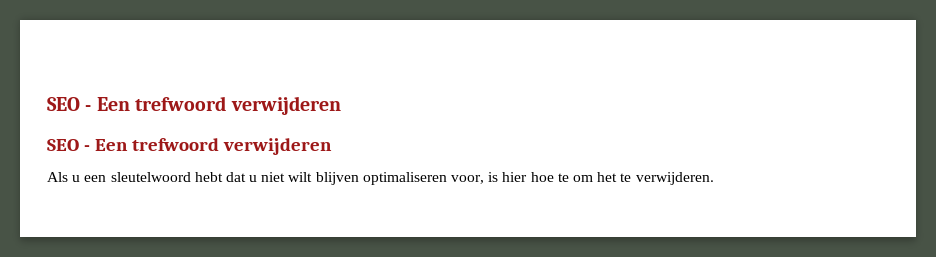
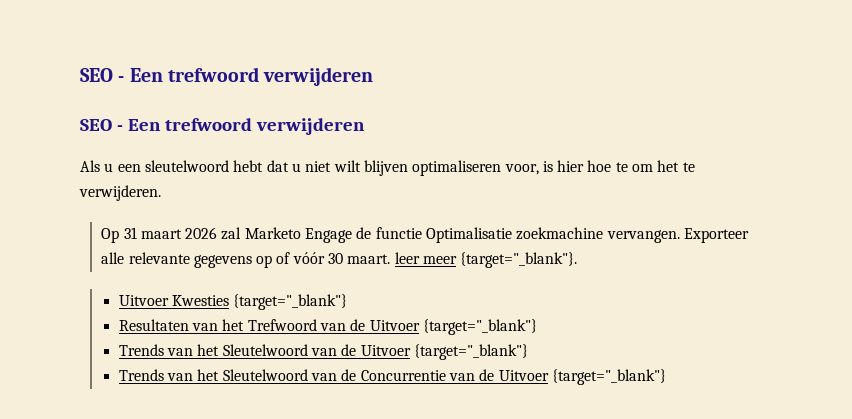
(714, 178) none -> [101,227,750,243] [101,252,578,268] [118,294,348,310] [118,319,538,335] [118,344,529,360] [118,369,666,385] // Op 31 maart 2026 zal Marketo Engage de functie Optimalisatie zoekmachine vervangen. Exporteer alle relevante gegevens op of vóór 30 maart. leer meer {target="_blank"}. // Uitvoer Kwesties {target="_blank"} // Resultaten van het Trefwoord van de Uitvoer {target="_blank"} // Trends van het Sleutelwoord van de Uitvoer {target="_blank"} // Trends van het Sleutelwoord van de Concurrentie van de Uitvoer {target="_blank"}

